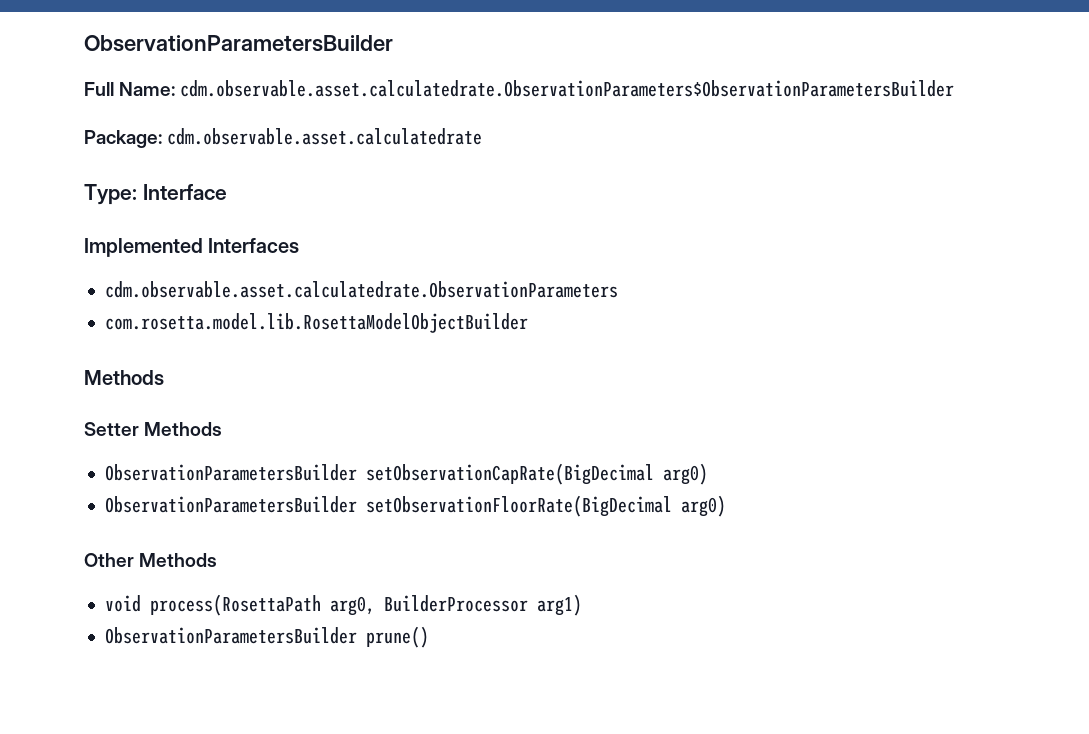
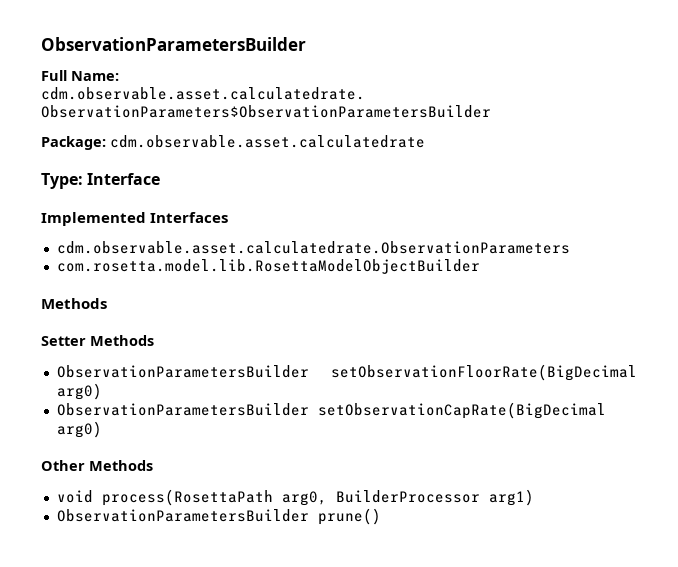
[365,463,654,485] setObservationCapRate(BigDecimal -> [330,364,637,381] setObservationFloorRate(BigDecimal
[365,495,672,517] setObservationFloorRate(BigDecimal -> [317,402,606,419] setObservationCapRate(BigDecimal

